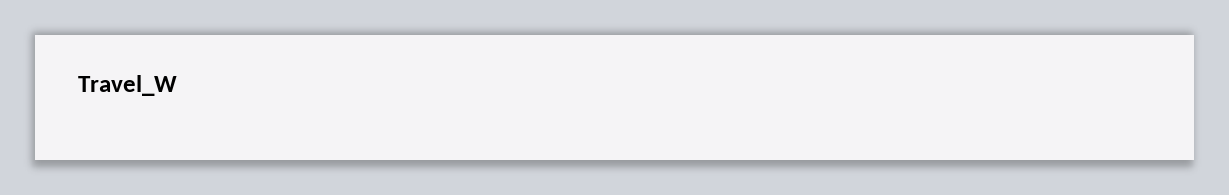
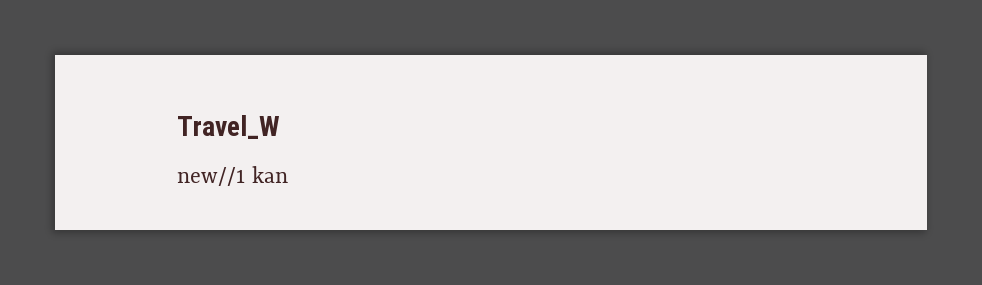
(177, 85) none -> [177,166,288,186] // new//1 kan

